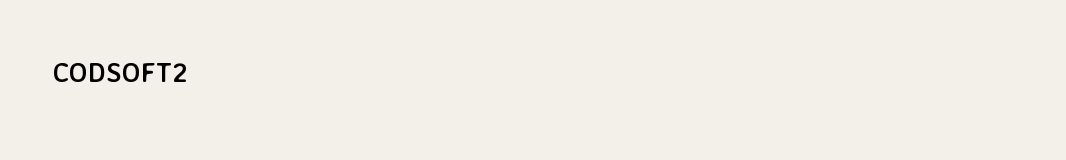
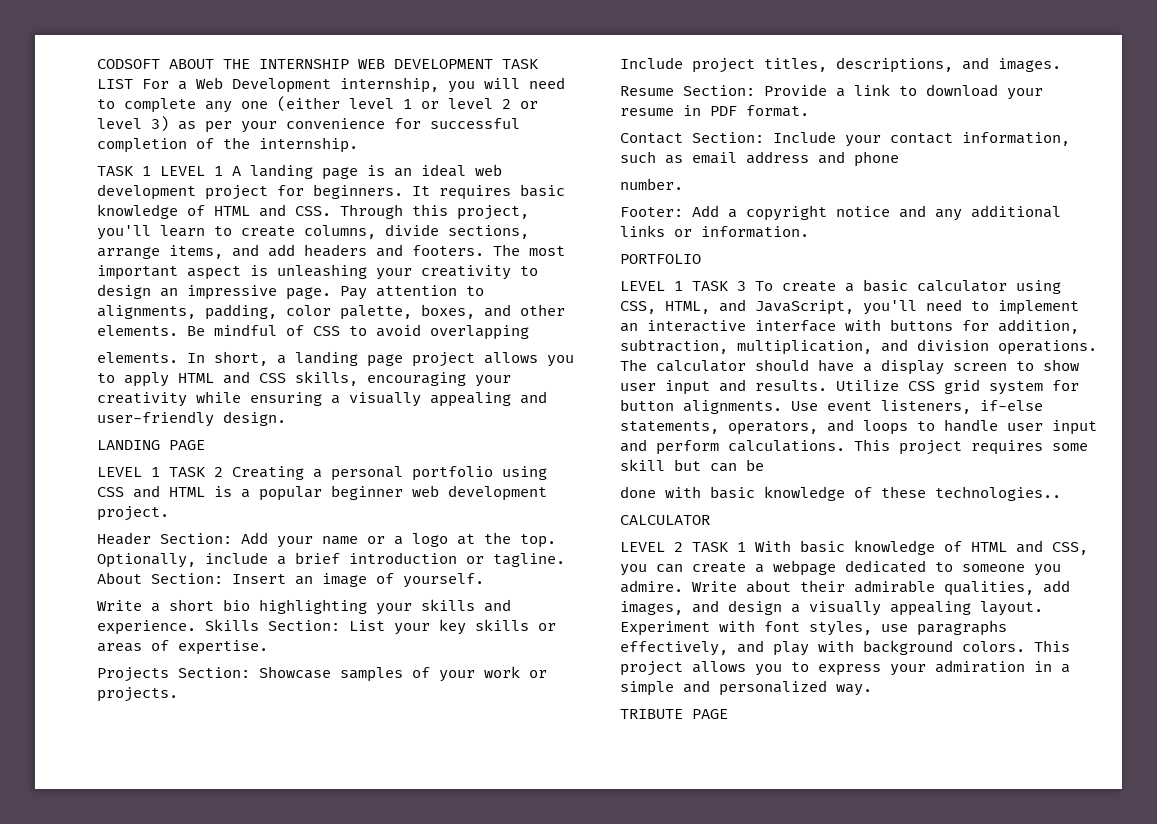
[53,63,188,82] CODSOFT2 -> [97,59,539,69] [97,77,565,93] [97,96,538,113] [97,116,520,133] [97,137,358,153] [97,164,502,180] [97,184,565,200] [97,204,529,220] [97,224,529,240] [97,244,565,259] [97,264,538,280] [97,284,484,300] [97,304,565,320] [97,324,529,340] [97,351,574,367] [97,371,511,387] [97,391,547,407] [97,411,286,427] [97,440,205,450] [97,466,547,481] [97,485,547,501] [97,506,169,521] [97,532,556,548] [97,552,565,568] [97,572,484,588] [97,599,511,615] [97,619,556,635] [97,640,268,655] [97,666,547,682] [97,687,178,702] [620,57,1061,73] [620,84,1043,100] [620,105,809,117] [620,131,1070,147] [620,151,899,167] [620,178,683,190] [620,205,1061,221] [620,225,809,238] [620,254,701,264] [620,279,1061,294] [620,299,1079,315] [620,319,1079,334] [620,339,1097,355] [620,359,1079,375] [620,379,1079,395] [620,399,1043,414] [620,419,1097,435] [620,439,1088,455] [620,459,764,472] [620,486,1061,501] [620,515,710,525] [620,540,1088,555] [620,560,1061,576] [620,580,1070,596] [620,600,1043,616] [620,620,1007,636] [620,640,1070,656] [620,660,1070,676] [620,680,872,696] [620,709,728,719] CODSOFT ABOUT THE INTERNSHIP WEB DEVELOPMENT TASK LIST For a Web Development internship, you will need to complete any one (either level 1 or level 2 or level 3) as per your convenience for successful completion of the internship. // TASK 1 LEVEL 1 A landing page is an ideal web development project for beginners. It requires basic knowledge of HTML and CSS. Through this project, you'll learn to create columns, divide sections, arrange items, and add headers and footers. The most important aspect is unleashing your creativity to design an impressive page. Pay attention to alignments, padding, color palette, boxes, and other elements. Be mindful of CSS to avoid overlapping // elements. In short, a landing page project allows you to apply HTML and CSS skills, encouraging your creativity while ensuring a visually appealing and user-friendly design. // LANDING PAGE // LEVEL 1 TASK 2 Creating a personal portfolio using CSS and HTML is a popular beginner web development project. // Header Section: Add your name or a logo at the top. Optionally, include a brief introduction or tagline. About Section: Insert an image of yourself. // Write a short bio highlighting your skills and experience. Skills Section: List your key skills or areas of expertise. // Projects Section: Showcase samples of your work or projects. // Include project titles, descriptions, and images. // Resume Section: Provide a link to download your resume in PDF format. // Contact Section: Include your contact information, such as email address and phone // number. // Footer: Add a copyright notice and any additional links or information. // PORTFOLIO // LEVEL 1 TASK 3 To create a basic calculator using CSS, HTML, and JavaScript, you'll need to implement an interactive interface with buttons for addition, subtraction, multiplication, and division operations. The calculator should have a display screen to show user input and results. Utilize CSS grid system for button alignments. Use event listeners, if-else statements, operators, and loops to handle user input and perform calculations. This project requires some skill but can be // done with basic knowledge of these technologies.. // CALCULATOR // LEVEL 2 TASK 1 With basic knowledge of HTML and CSS, you can create a webpage dedicated to someone you admire. Write about their admirable qualities, add images, and design a visually appealing layout. Experiment with font styles, use paragraphs effectively, and play with background colors. This project allows you to express your admiration in a simple and personalized way. // TRIBUTE PAGE

